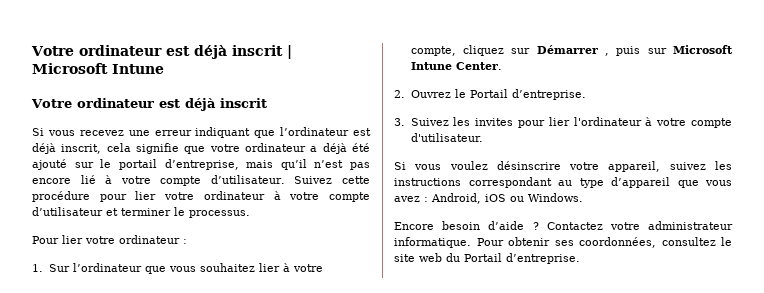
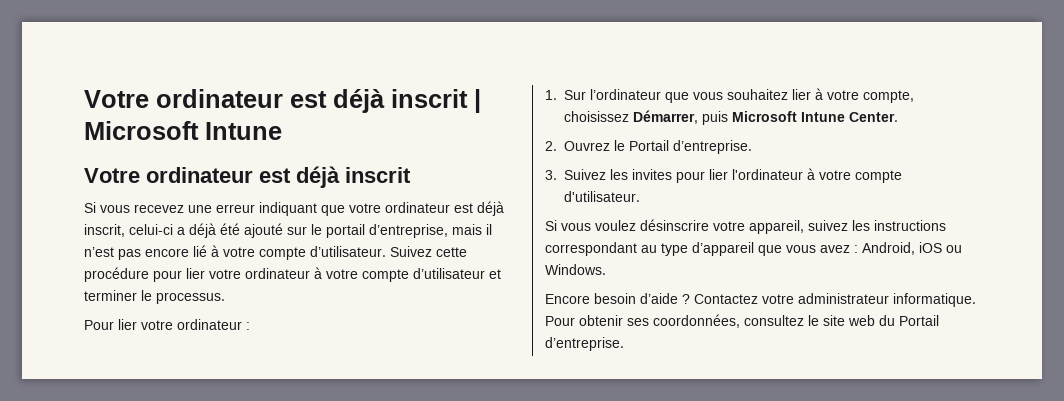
[280,127,350,136] l’ordinateur -> [349,202,450,213] votre ordinateur
[106,143,306,154] cela signifie que votre ordinateur -> [129,224,173,235] celui-ci
[280,159,307,170] qu’il -> [486,224,492,235] il
[462,45,667,56] cliquez sur Démarrer , puis sur -> [564,110,728,125] choisissez Démarrer, puis

